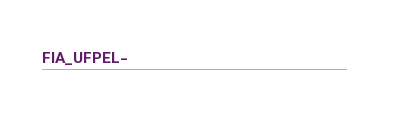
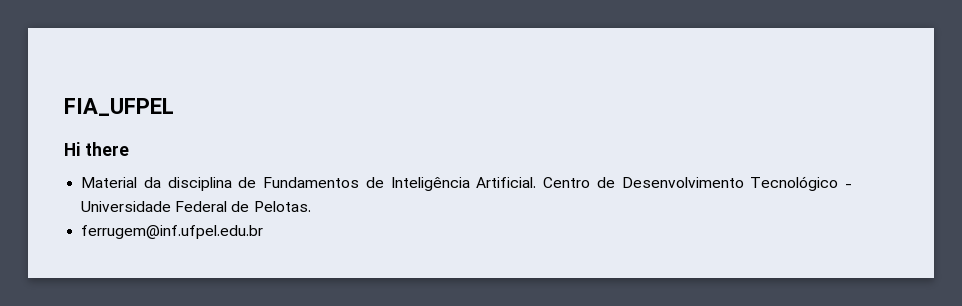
[42,52,128,65] FIA_UFPEL- -> [64,98,174,116] [64,142,129,156] [81,176,852,191] [81,201,311,212] [81,225,264,239] FIA_UFPEL // Hi there // Material da disciplina de Fundamentos de Inteligência Artificial. Centro de Desenvolvimento Tecnológico - Universidade Federal de Pelotas. // ferrugem@inf.ufpel.edu.br

